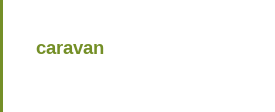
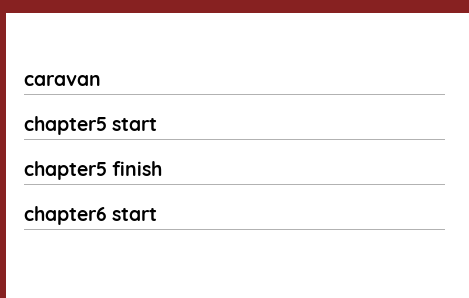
(104, 48) none -> [24,116,158,135] [24,161,163,180] [24,206,158,225] // chapter5 start // chapter5 finish // chapter6 start

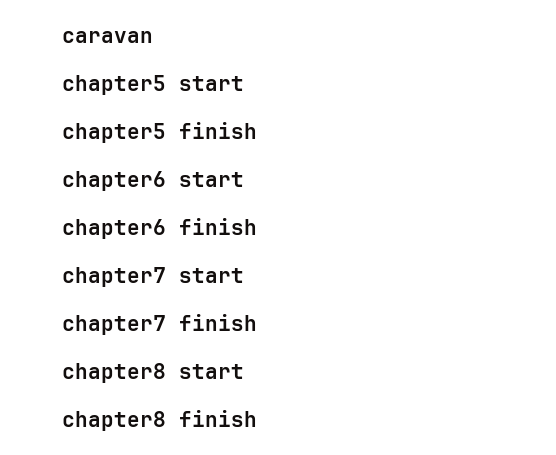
(158, 214) none -> [62,218,257,239] [62,267,244,287] [62,314,257,335] [62,363,244,383] [62,410,257,431] // chapter6 finish // chapter7 start // chapter7 finish // chapter8 start // chapter8 finish

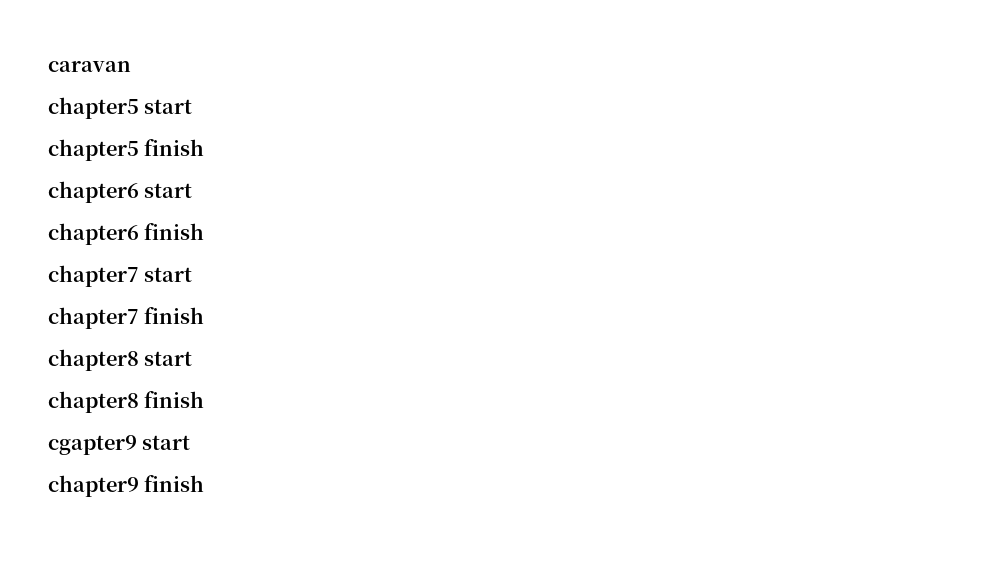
(257, 418) none -> [48,435,191,455] [48,475,205,497] // cgapter9 start // chapter9 finish

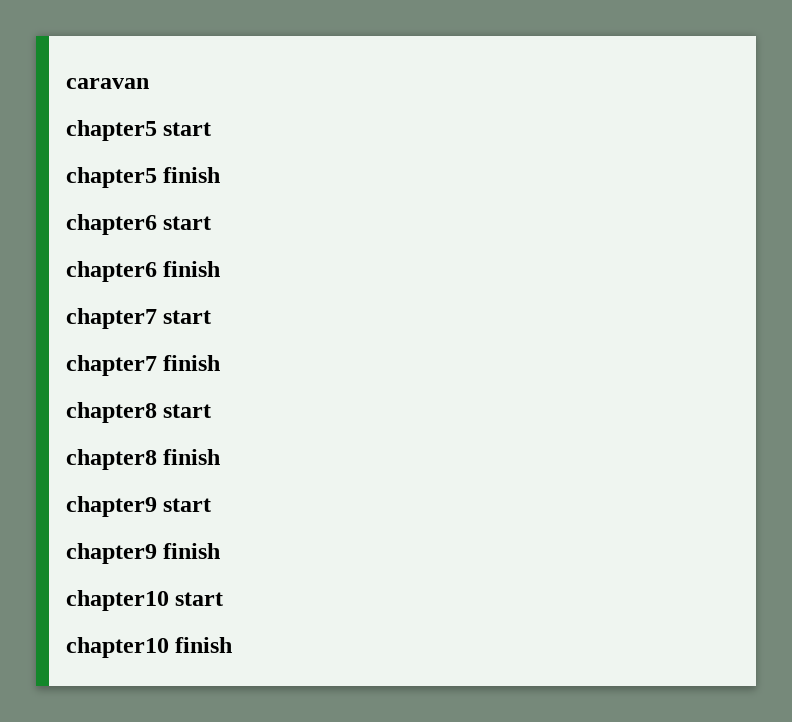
[48,435,137,455] cgapter9 -> [66,496,157,517] chapter9
(205, 483) none -> [66,590,224,611] [66,637,233,658] // chapter10 start // chapter10 finish

